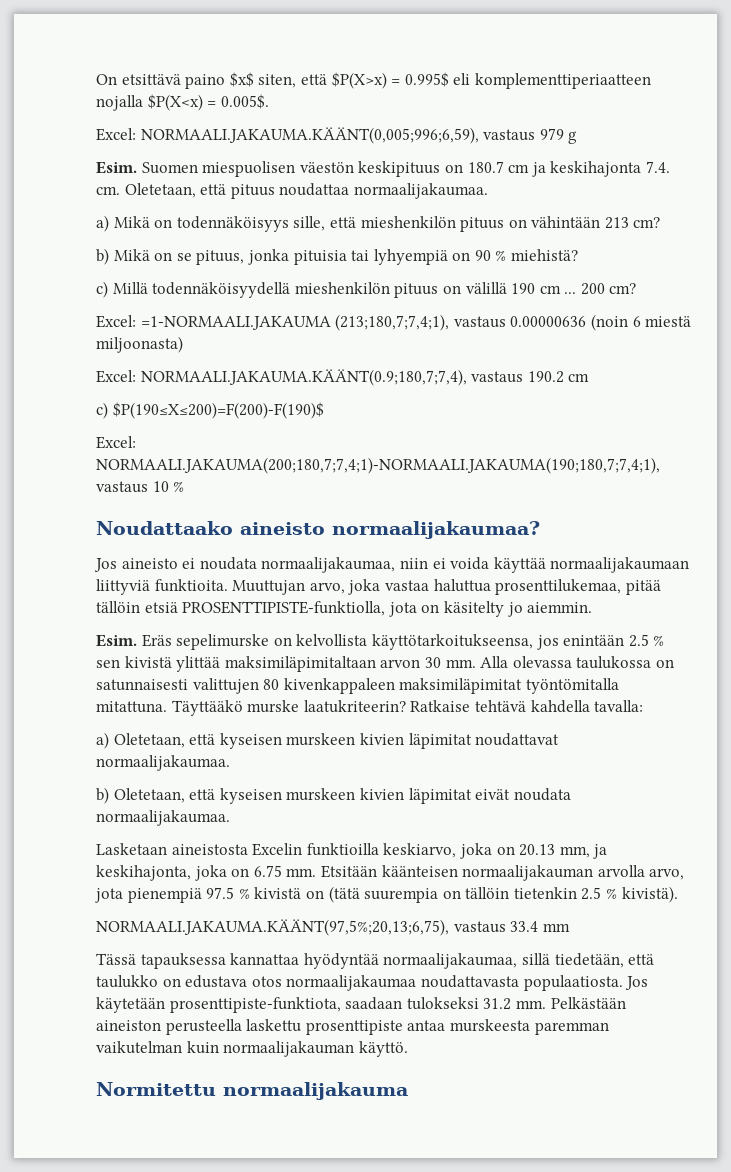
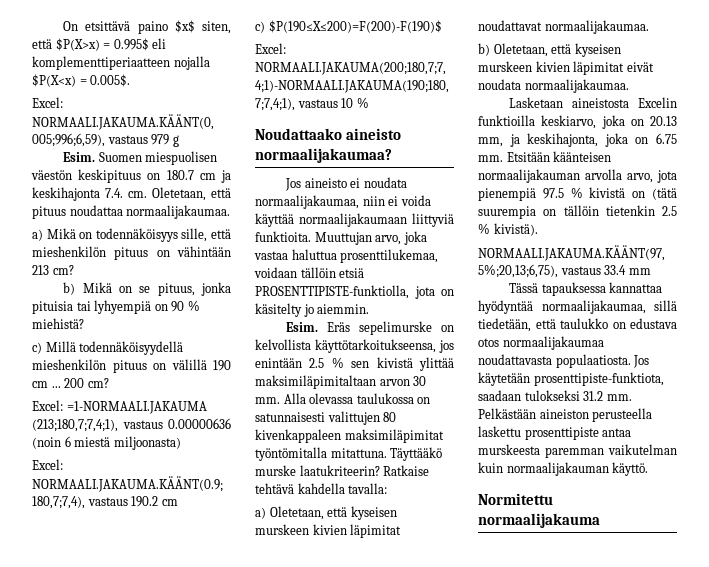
[625,580,661,595] pitää -> [254,267,297,278] voidaan

